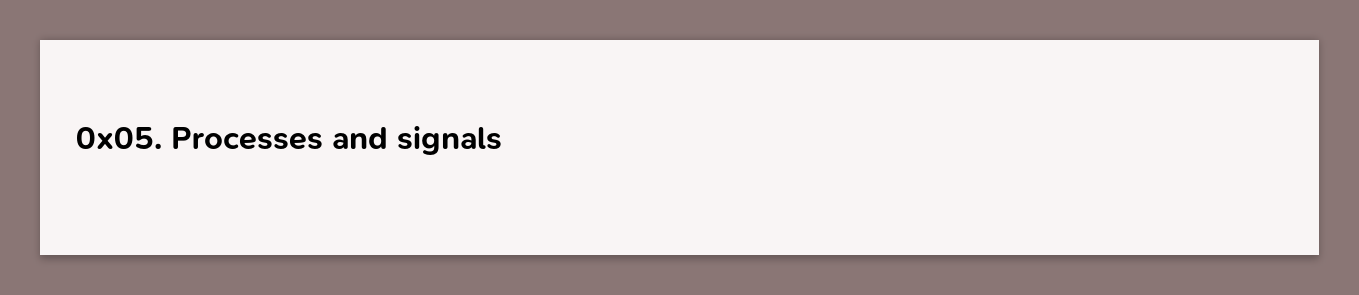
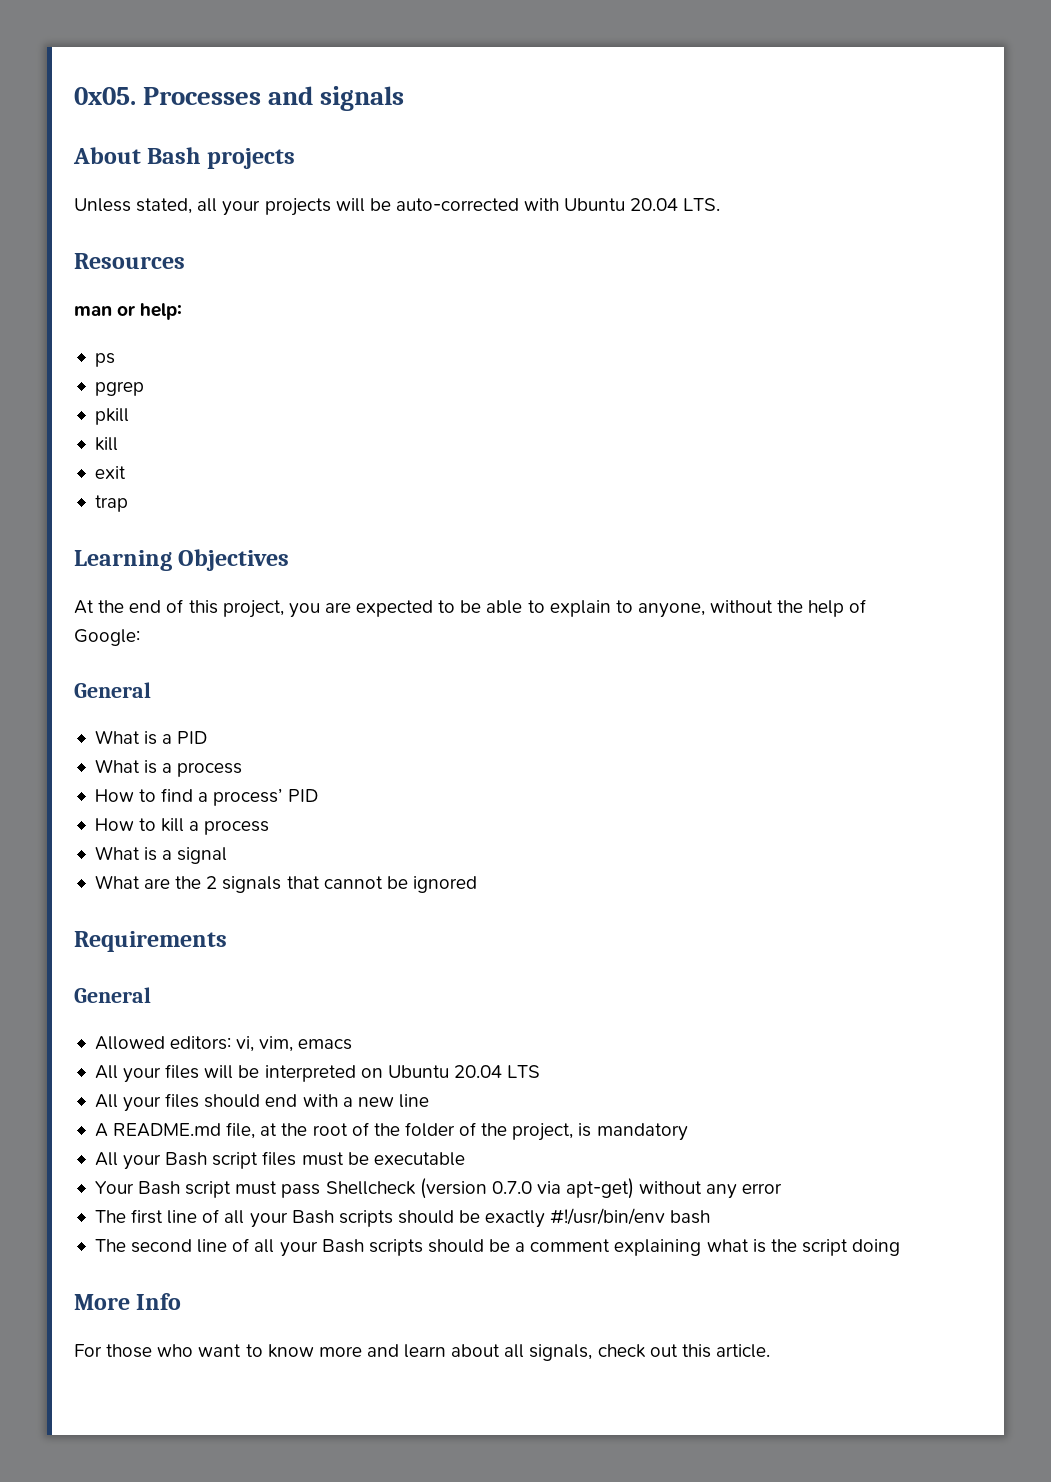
(502, 140) none -> [73,147,295,169] [74,198,721,216] [74,253,185,269] [74,303,183,320] [94,353,115,367] [94,381,144,396] [94,408,129,425] [94,437,118,451] [94,466,126,479] [94,495,128,512] [74,549,290,571] [74,599,867,618] [74,629,140,646] [74,682,151,698] [94,730,208,745] [94,759,243,777] [94,788,318,806] [94,818,270,835] [94,846,228,864] [94,875,477,893] [74,931,227,952] [74,987,151,1003] [94,1036,353,1052] [94,1064,541,1083] [94,1093,429,1112] [94,1122,688,1141] [94,1151,465,1170] [94,1178,783,1199] [94,1208,711,1228] [94,1238,901,1257] [74,1293,182,1310] [74,1344,770,1361] // About Bash projects // Unless stated, all your projects will be auto-corrected with Ubuntu 20.04 LTS. // Resources // man or help: // ps // pgrep // pkill // kill // exit // trap // Learning Objectives // At the end of this project, you are expected to be able to explain to anyone, without the help of Google: // General // What is a PID // What is a process // How to find a process’ PID // How to kill a process // What is a signal // What are the 2 signals that cannot be ignored // Requirements // General // Allowed editors: vi, vim, emacs // All your files will be interpreted on Ubuntu 20.04 LTS // All your files should end with a new line // A README.md file, at the root of the folder of the project, is mandatory // All your Bash script files must be executable // Your Bash script must pass Shellcheck (version 0.7.0 via apt-get) without any error // The first line of all your Bash scripts should be exactly #!/usr/bin/env bash // The second line of all your Bash scripts should be a comment explaining what is the script doing // More Info // For those who want to know more and learn about all signals, check out this article.

